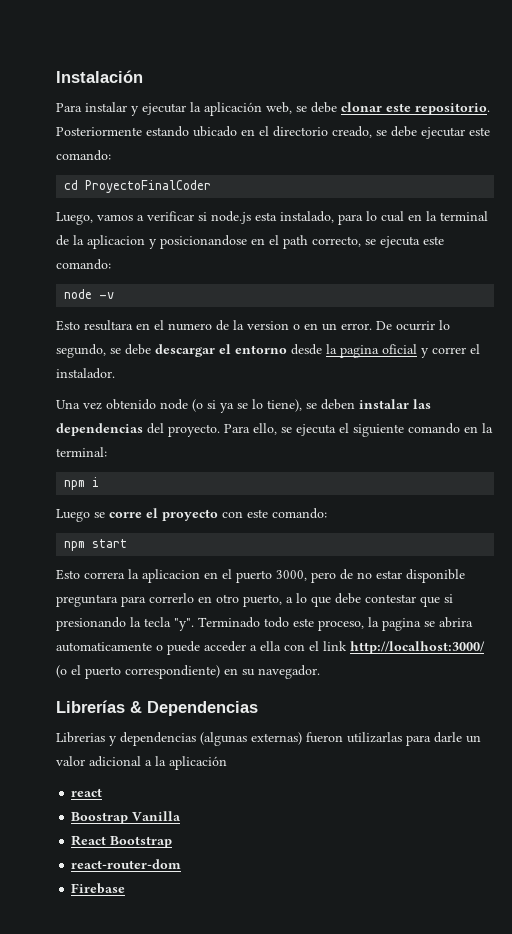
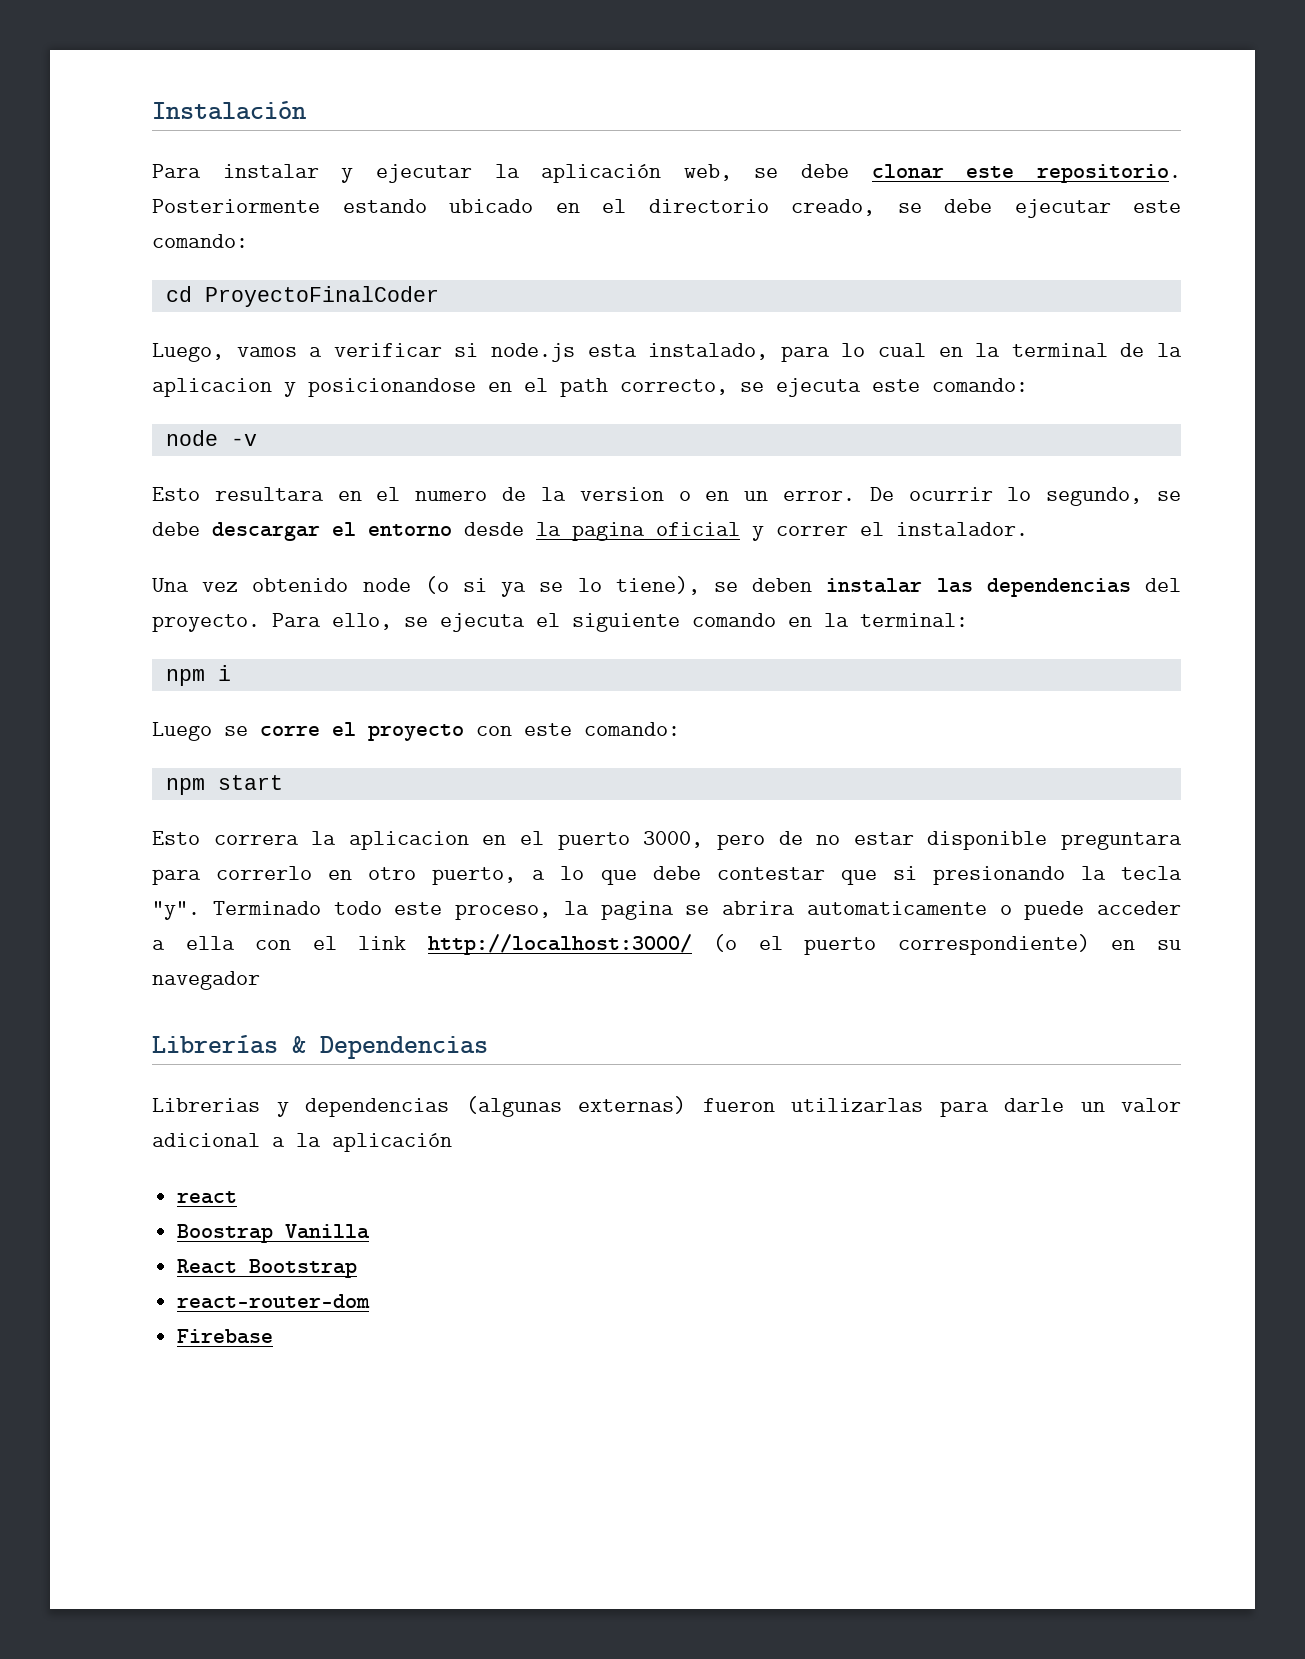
[258,665,320,679] navegador. -> [152,971,260,990] navegador

